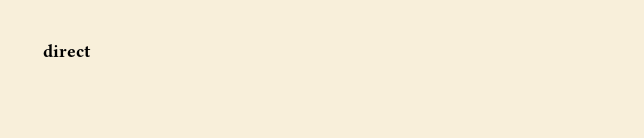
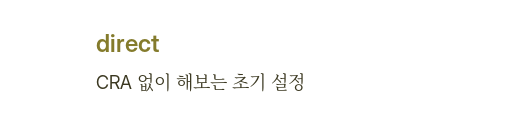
(91, 50) none -> [96,73,305,92] // CRA 없이 해보는 초기 설정

